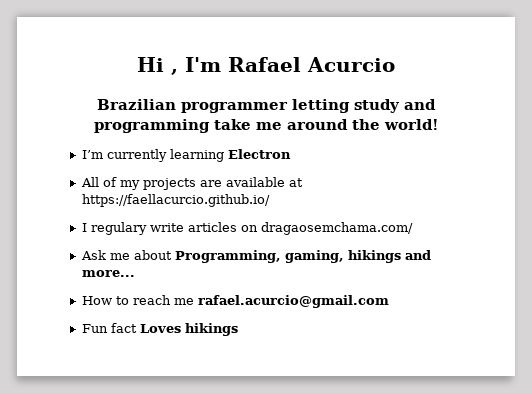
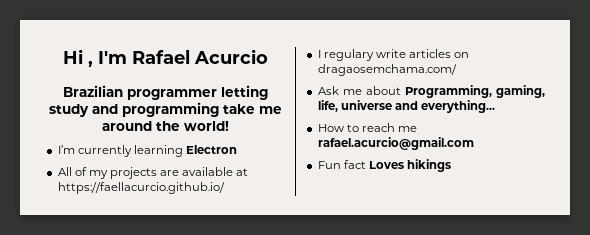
[347,250,431,263] [81,270,135,277] hikings and more... -> [317,100,495,113] life, universe and everything...

